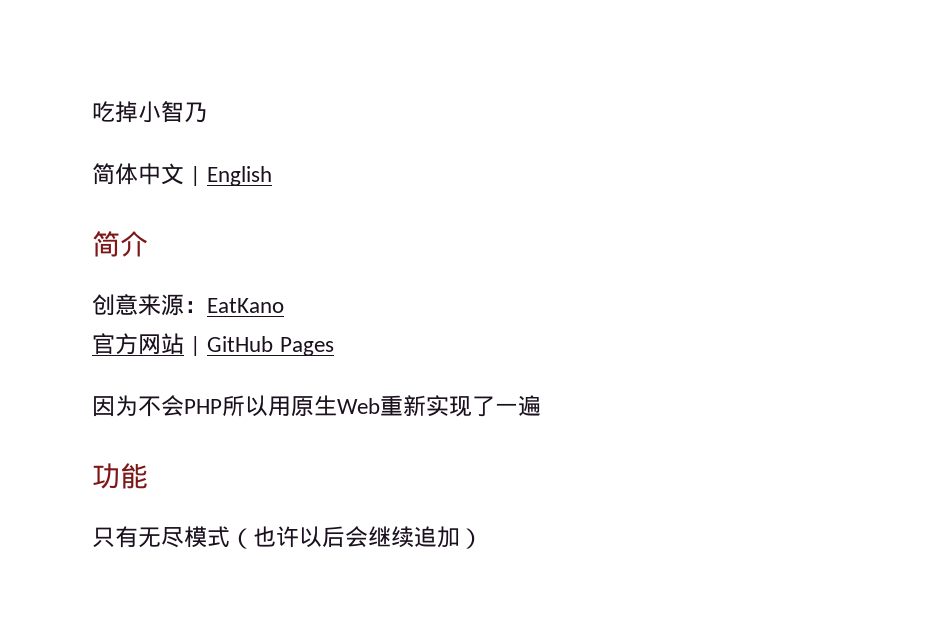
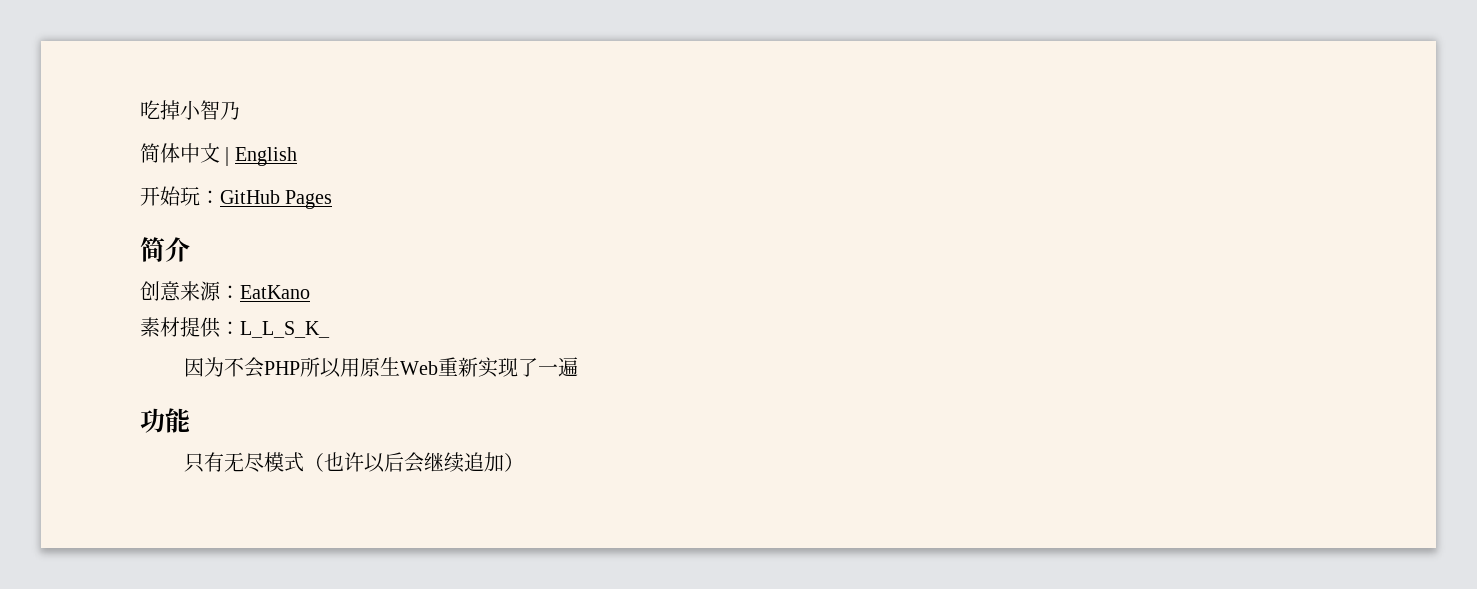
(273, 176) none -> [140,186,333,209] // 开始玩：GitHub Pages
[92,333,334,356] 官方网站 | GitHub Pages -> [140,317,330,338] 素材提供：L_L_S_K_

